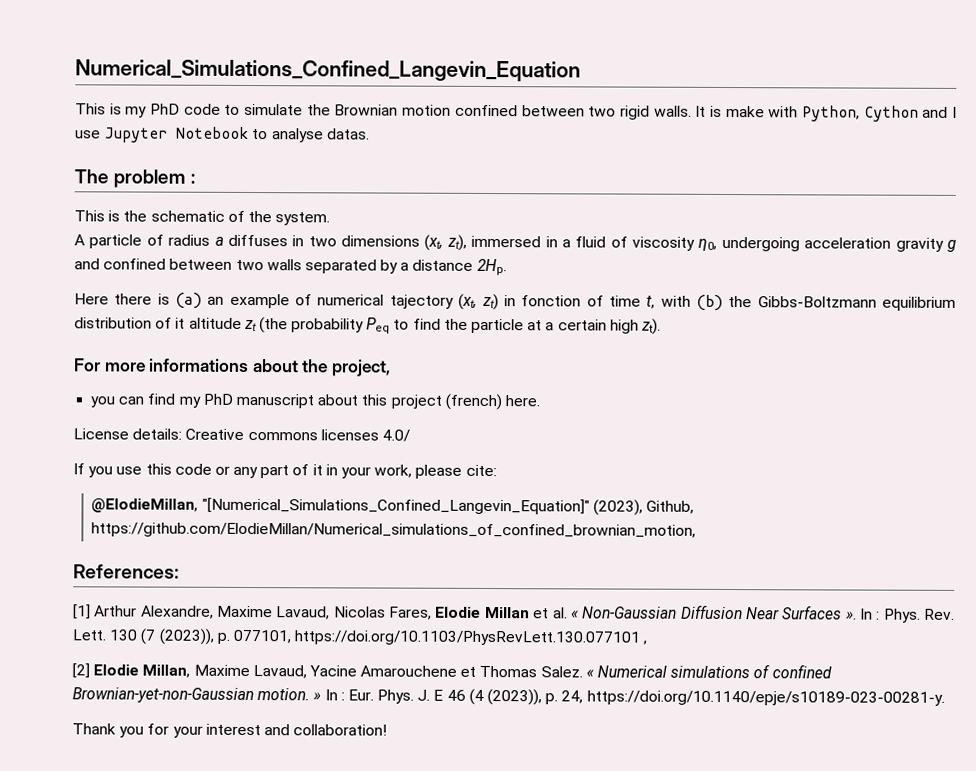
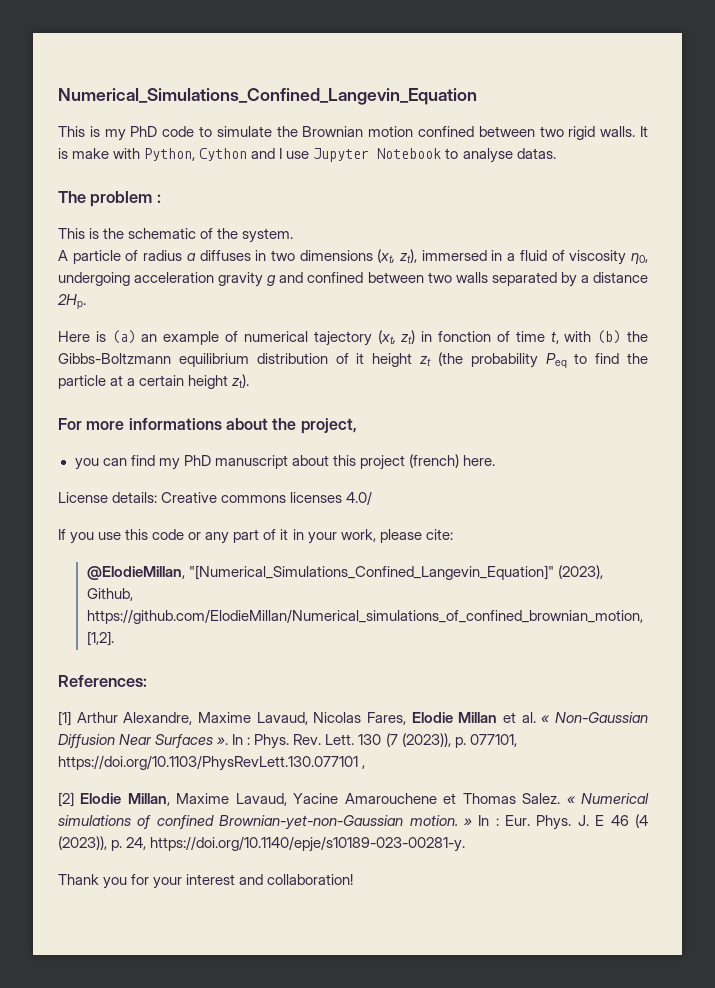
[114,293,153,305] there -> (90, 336) none
[188,317,242,329] altitude -> [372,353,413,367] height
[609,319,639,334] high -> [188,375,229,389] height
(697, 530) none -> [86,631,114,646] [1,2].

